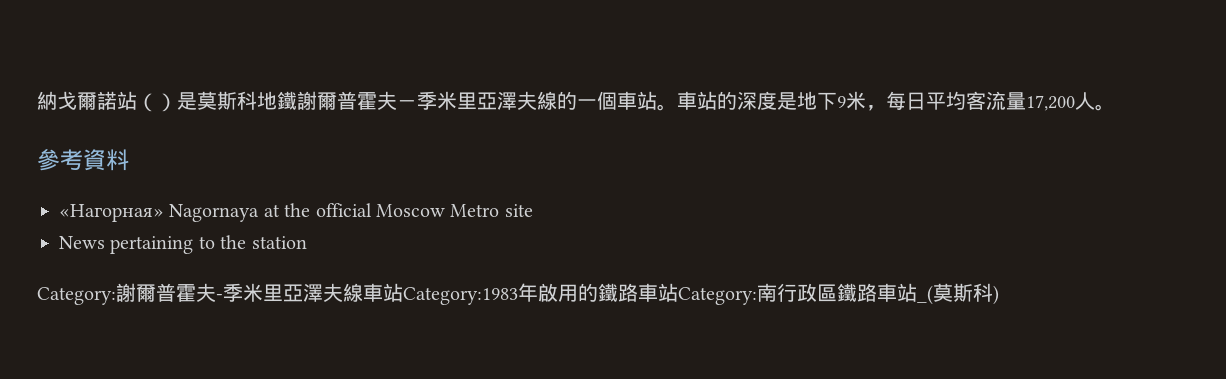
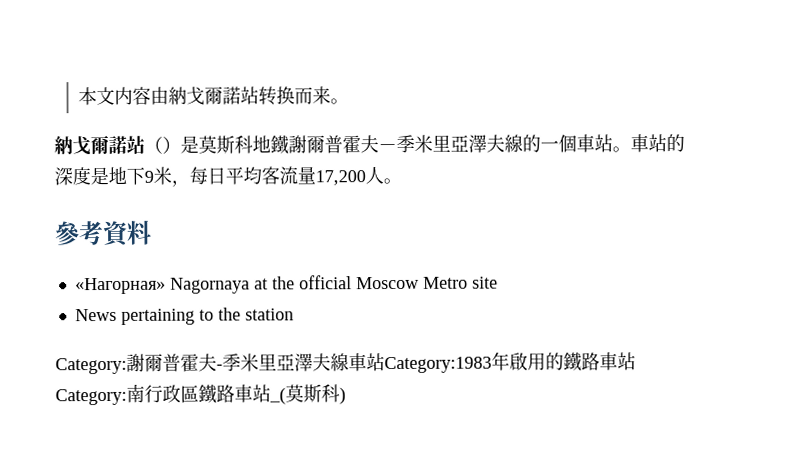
(37, 100) none -> [78,86,350,106] 本文内容由納戈爾諾站转换而来。 //

